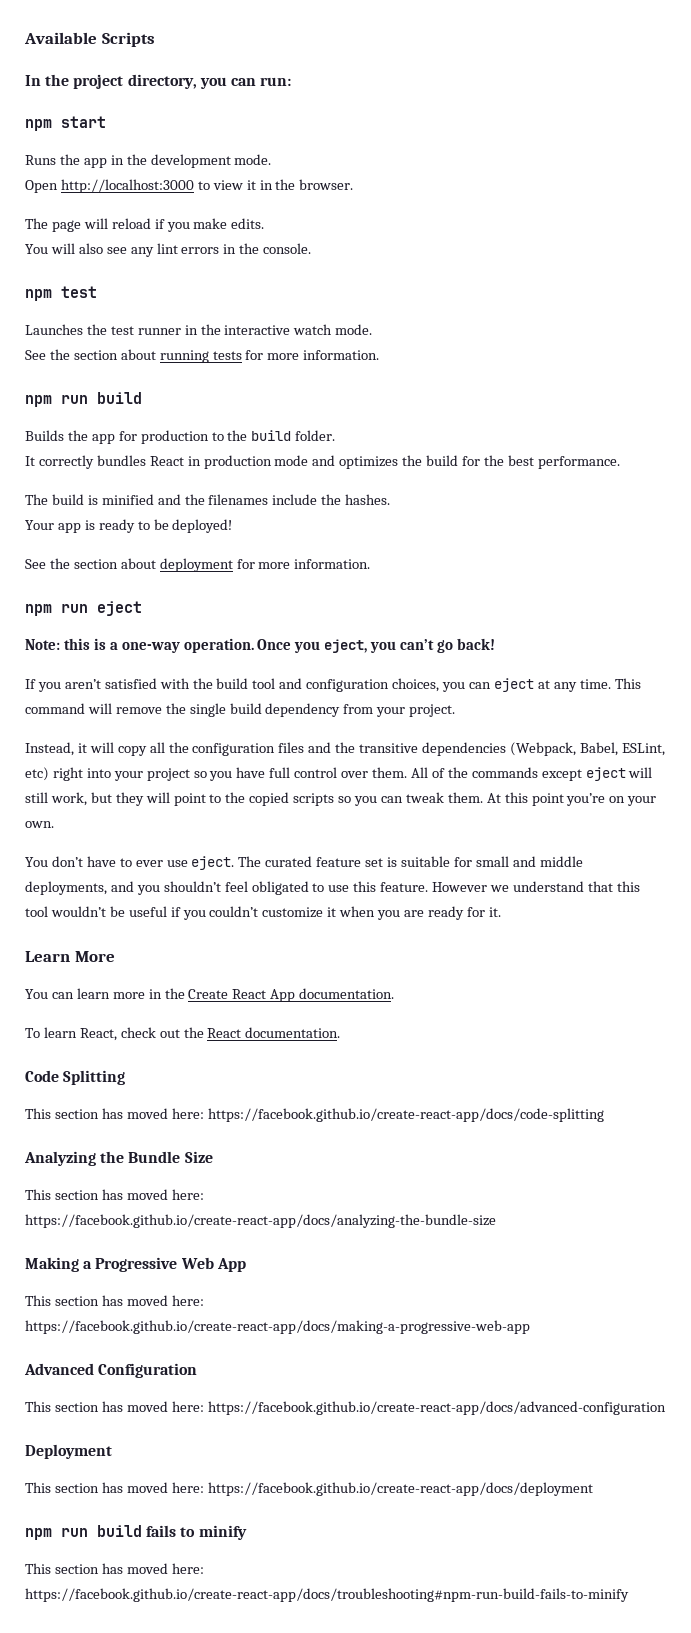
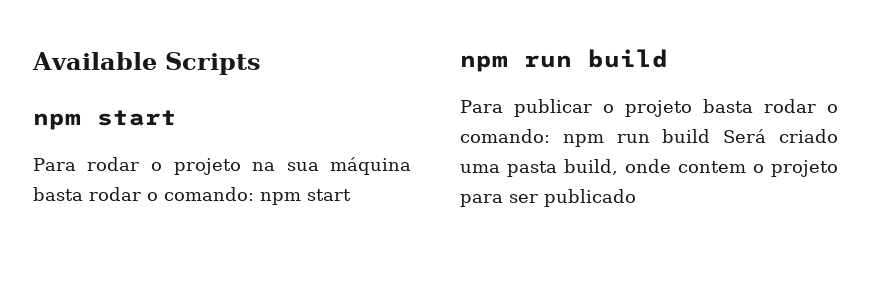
[25,74,292,89] [25,116,106,131] [25,154,272,168] [25,179,354,193] [25,218,265,232] [25,243,312,257] [25,286,97,301] [25,324,373,335] [25,349,380,363] [25,392,142,407] [25,430,336,444] [25,455,620,469] [25,494,391,505] [25,519,233,533] [25,558,371,572] [25,601,142,616] [25,638,495,653] [25,678,641,692] [25,703,456,717] [25,742,665,756] [25,767,653,781] [25,792,657,806] [25,821,54,828] [25,856,583,870] [25,881,640,895] [25,906,501,920] [25,951,115,962] [25,988,395,1002] [25,1027,341,1041] [25,1070,126,1085] [25,1108,604,1122] [24,1151,213,1166] [25,1189,204,1200] [25,1214,496,1228] [25,1257,246,1272] [25,1295,204,1306] [25,1320,530,1334] [24,1363,198,1378] [25,1401,666,1415] [25,1444,112,1459] [25,1482,593,1496] [25,1525,247,1540] [25,1563,204,1574] [25,1588,629,1602] In the project directory, you can run: // npm start // Runs the app in the development mode. // Open http://localhost:3000 to view it in the browser. // The page will reload if you make edits. // You will also see any lint errors in the console. // npm test // Launches the test runner in the interactive watch mode. // See the section about running tests for more information. // npm run build // Builds the app for production to the build folder. // It correctly bundles React in production mode and optimizes the build for the best performance. // The build is minified and the filenames include the hashes. // Your app is ready to be deployed! // See the section about deployment for more information. // npm run eject // Note: this is a one-way operation. Once you eject, you can’t go back! // If you aren’t satisfied with the build tool and configuration choices, you can eject at any time. This command will remove the single build dependency from your project. // Instead, it will copy all the configuration files and the transitive dependencies (Webpack, Babel, ESLint, etc) right into your project so you have full control over them. All of the commands except eject will still work, but they will point to the copied scripts so you can tweak them. At this point you’re on your own. // You don’t have to ever use eject. The curated feature set is suitable for small and middle deployments, and you shouldn’t feel obligated to use this feature. However we understand that this tool wouldn’t be useful if you couldn’t customize it when you are ready for it. // Learn More // You can learn more in the Create React App documentation. // To learn React, check out the React documentation. // Code Splitting // This section has moved here: https://facebook.github.io/create-react-app/docs/code-splitting // Analyzing the Bundle Size // This section has moved here: https://facebook.github.io/create-react-app/docs/analyzing-the-bundle-size // Making a Progressive Web App // This section has moved here: https://facebook.github.io/create-react-app/docs/making-a-progressive-web-app // Advanced Configuration // This section has moved here: https://facebook.github.io/create-react-app/docs/advanced-configuration // Deployment // This section has moved here: https://facebook.github.io/create-react-app/docs/deployment // npm run build fails to minify // This section has moved here: https://facebook.github.io/create-react-app/docs/troubleshooting#npm-run-build-fails-to-minify -> [33,110,177,130] [33,157,411,175] [33,187,351,205] [460,49,668,72] [460,99,838,117] [460,129,838,147] [460,159,838,177] [460,189,636,207] npm start // Para rodar o projeto na sua máquina basta rodar o comando: npm start // npm run build // Para publicar o projeto basta rodar o comando: npm run build Será criado uma pasta build, onde contem o projeto para ser publicado

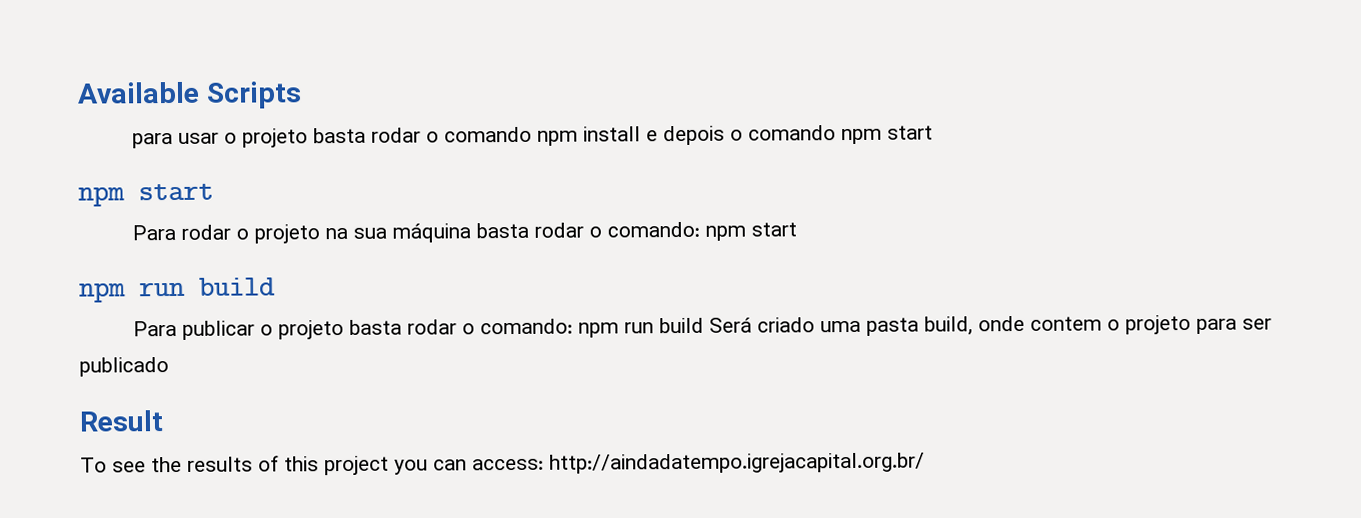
(261, 63) none -> [132,125,934,149] // para usar o projeto basta rodar o comando npm install e depois o comando npm start
(636, 198) none -> [79,410,164,432] [80,452,925,476] // Result // To see the results of this project you can access: http://aindadatempo.igrejacapital.org.br/

